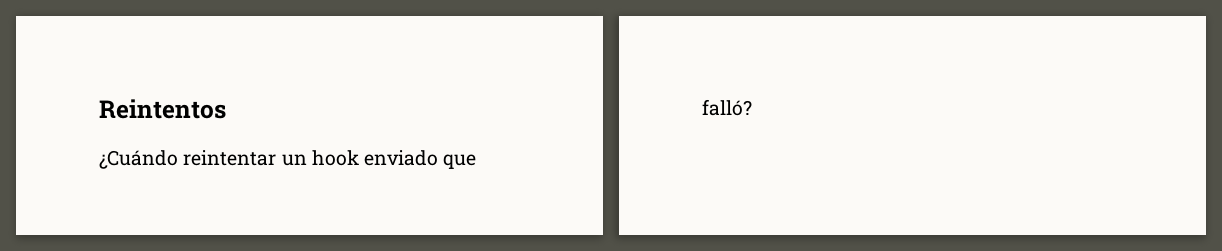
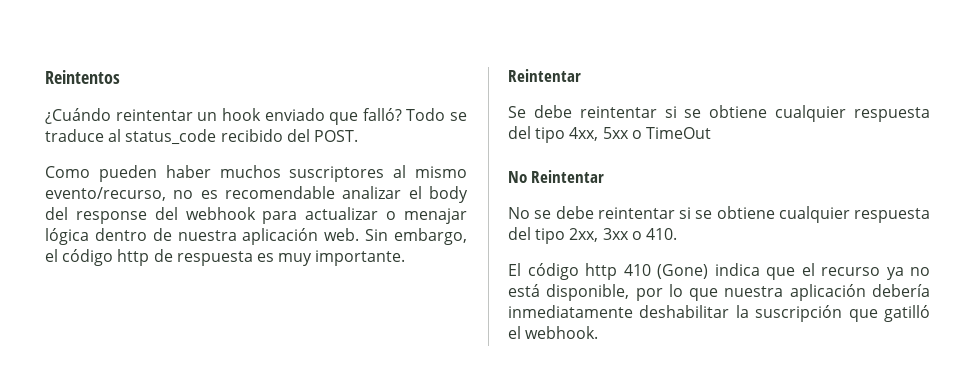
(752, 107) none -> [406,108,467,121] [45,129,358,145] [45,165,467,182] [45,186,468,203] [45,207,467,224] [45,228,467,245] [45,249,406,266] [508,69,581,82] [508,105,930,122] [508,126,711,143] [508,170,605,183] [508,206,930,223] [508,227,677,244] [508,263,930,280] [508,284,930,301] [508,305,930,322] [508,326,599,339] Todo se traduce al status_code recibido del POST. // Como pueden haber muchos suscriptores al mismo evento/recurso, no es recomendable analizar el body del response del webhook para actualizar o menajar lógica dentro de nuestra aplicación web. Sin embargo, el código http de respuesta es muy importante. // Reintentar // Se debe reintentar si se obtiene cualquier respuesta del tipo 4xx, 5xx o TimeOut // No Reintentar // No se debe reintentar si se obtiene cualquier respuesta del tipo 2xx, 3xx o 410. // El código http 410 (Gone) indica que el recurso ya no está disponible, por lo que nuestra aplicación debería inmediatamente deshabilitar la suscripción que gatilló el webhook.

